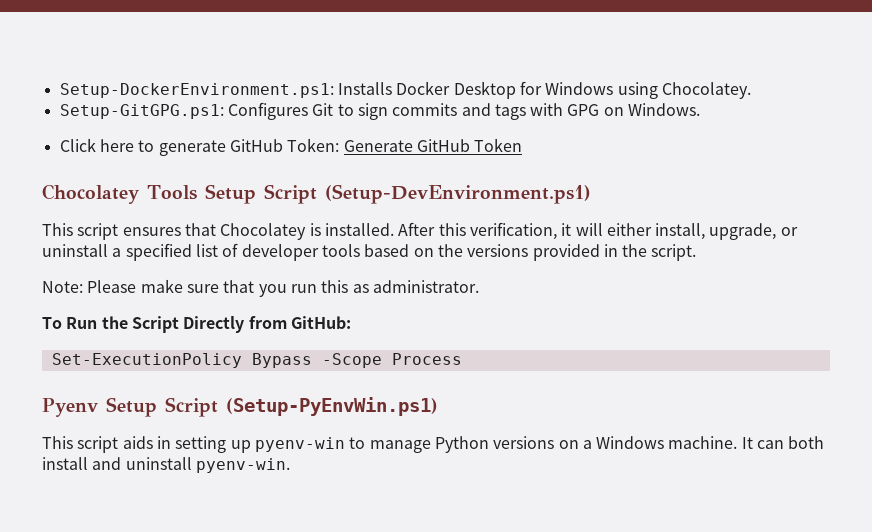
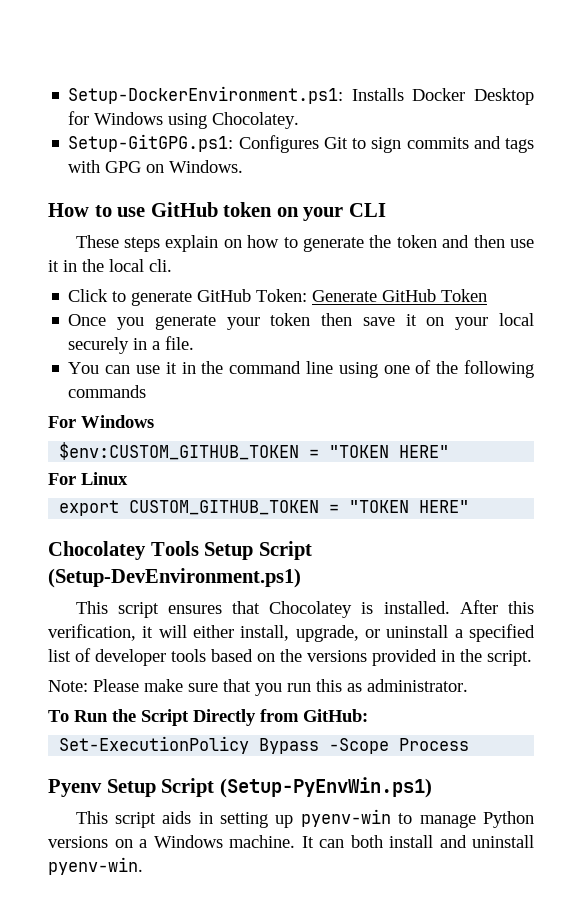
(701, 109) none -> [48,202,386,221] [75,235,534,252] [48,259,172,272] // How to use GitHub token on your CLI // These steps explain on how to generate the token and then use it in the local cli.
[99,139,134,152] here -> (109, 295) none
(523, 145) none -> [68,313,534,330] [68,336,195,354] [68,360,534,378] [68,385,147,398] [48,415,154,428] [59,442,450,460] [48,472,128,485] [59,500,470,516] // Once you generate your token then save it on your local securely in a file. // You can use it in the command line using one of the following commands // For Windows // $env:CUSTOM_GITHUB_TOKEN = "TOKEN HERE" // For Linux // export CUSTOM_GITHUB_TOKEN = "TOKEN HERE"

